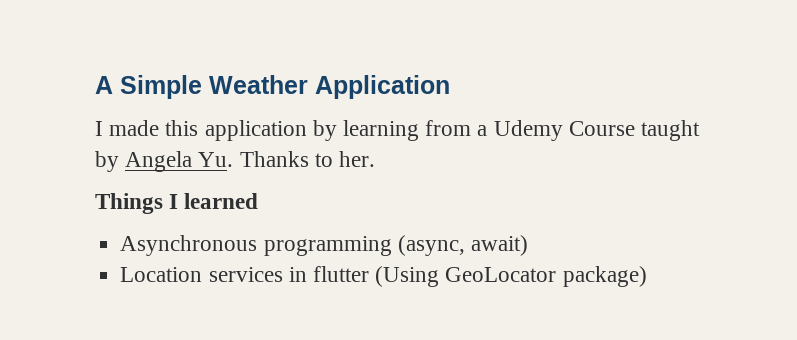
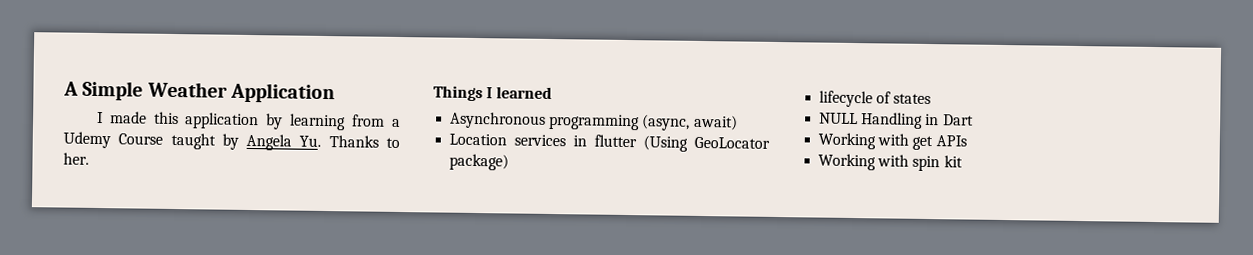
(647, 276) none -> [819,90,932,108] [819,112,974,129] [818,132,967,151] [818,153,963,172] // lifecycle of states // NULL Handling in Dart // Working with get APIs // Working with spin kit

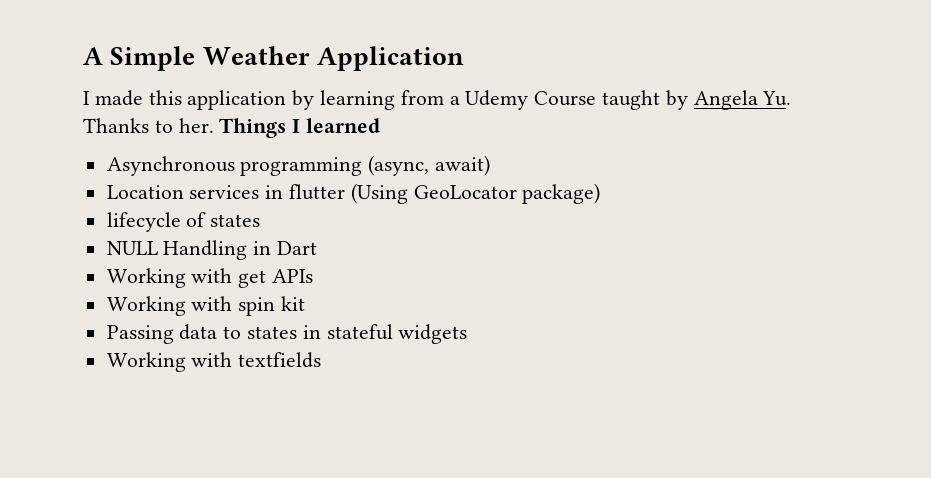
(89, 158) // -> (214, 125) none
(963, 161) none -> [106,324,468,344] [106,352,322,372] // Passing data to states in stateful widgets // Working with textfields

